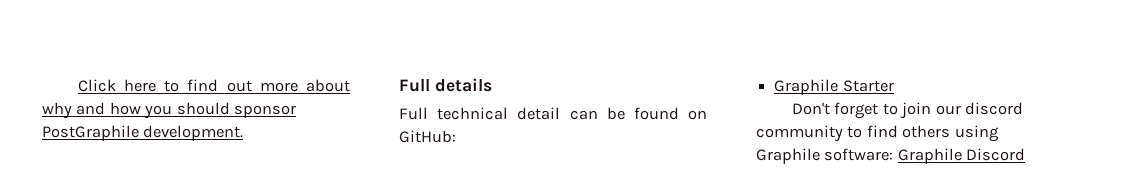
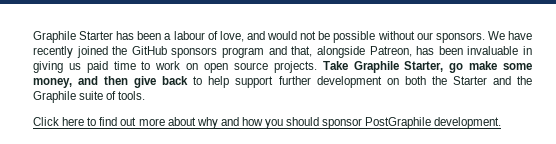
(77, 85) none -> [33,31,533,43] [33,46,533,58] [33,61,532,73] [33,76,532,88] [33,91,146,103] Graphile Starter has been a labour of love, and would not be possible without our sponsors. We have recently joined the GitHub sponsors program and that, alongside Patreon, has been invaluable in giving us paid time to work on open source projects. Take Graphile Starter, go make some money, and then give back to help support further development on both the Starter and the Graphile suite of tools. //
[399,78,492,92] [399,107,707,120] [399,130,456,143] [774,79,894,95] [791,102,1024,119] [756,125,999,142] [756,148,1026,164] // Full details // Full technical detail can be found on GitHub: // Graphile Starter // Don't forget to join our discord community to find others using Graphile software: Graphile Discord -> (502, 123) none

